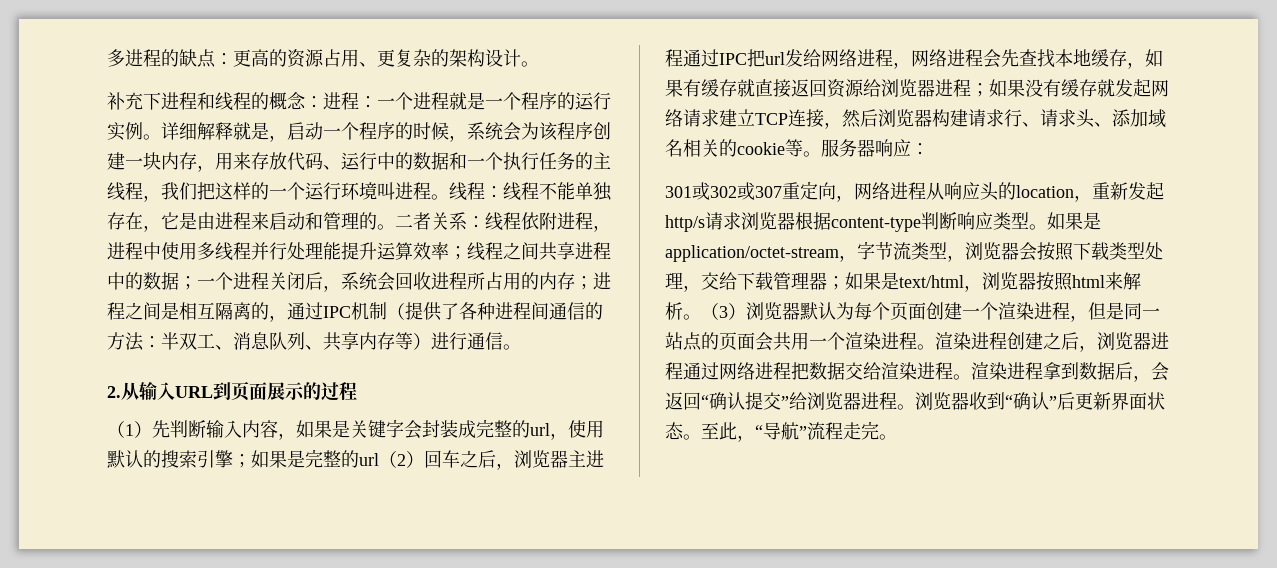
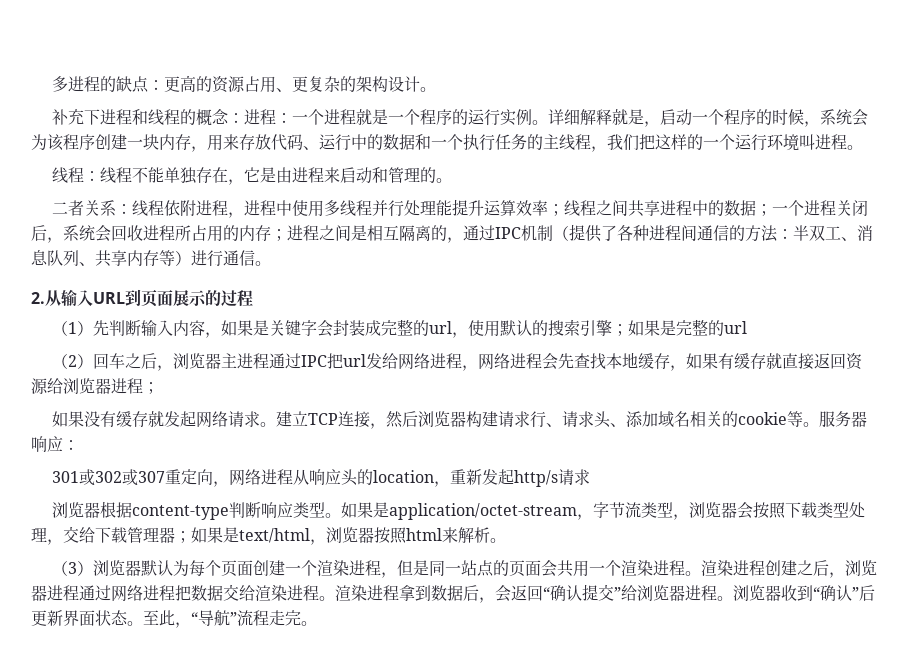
(449, 197) none -> (863, 147) //
(395, 227) none -> (453, 180) //
(379, 459) none -> (748, 327) //
(989, 90) none -> (159, 388) //
(719, 118) none -> [260,422,277,427] 。
(741, 221) none -> (591, 477) //
(701, 317) none -> (506, 540) //

